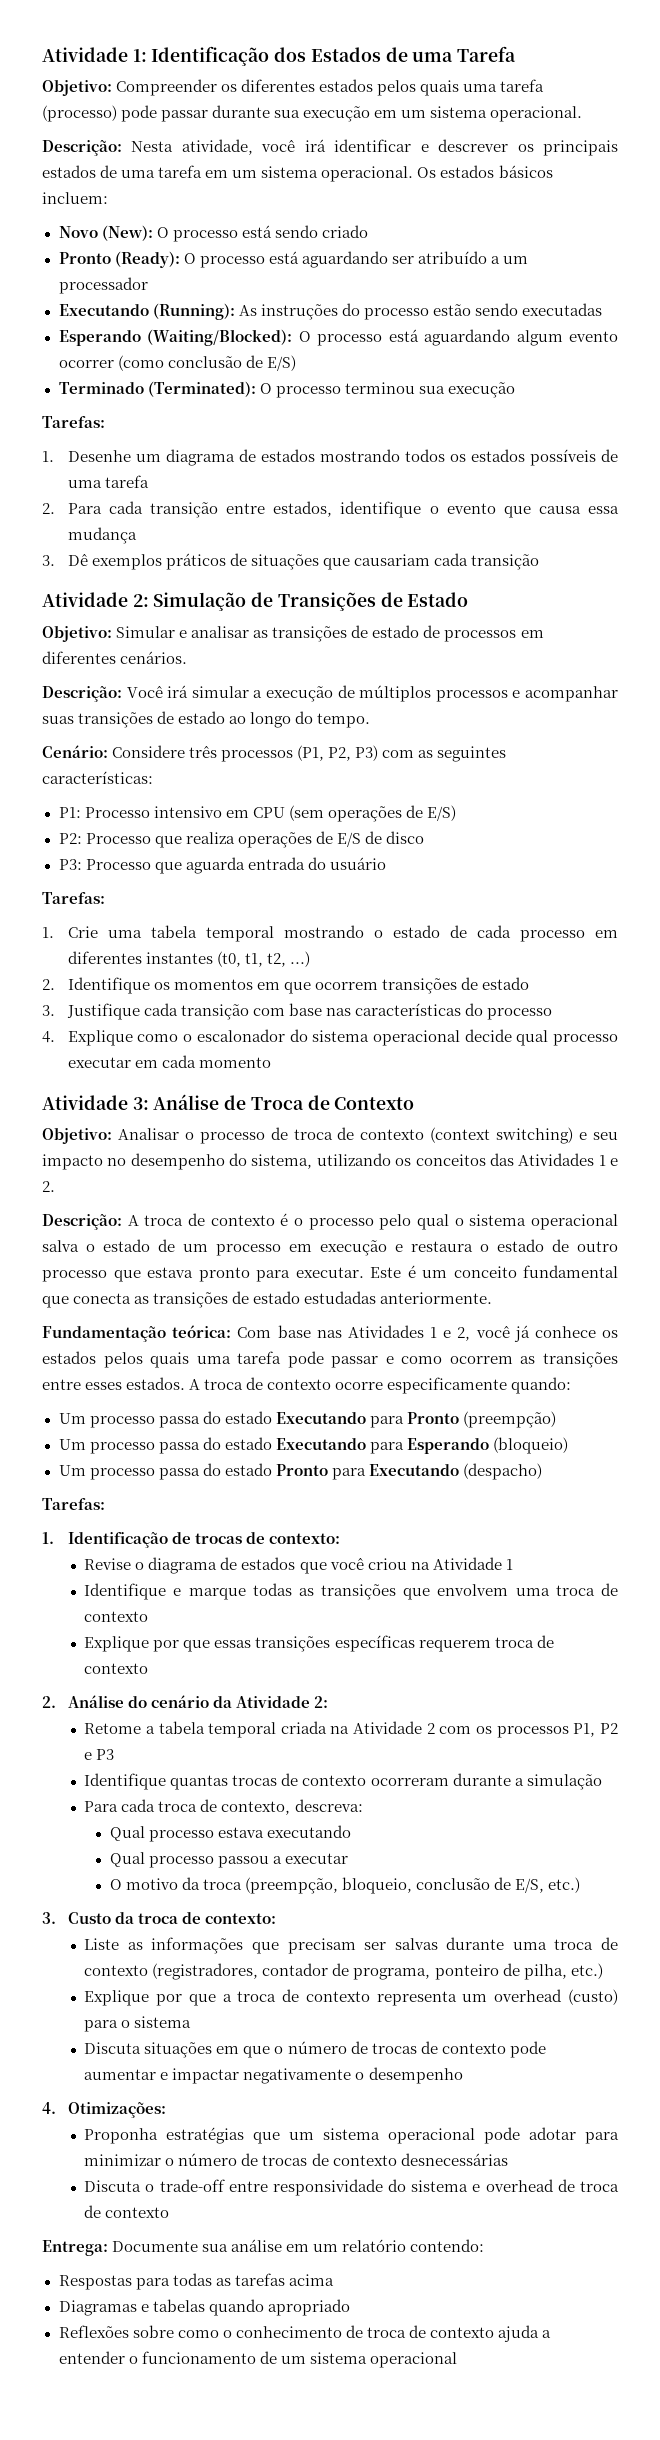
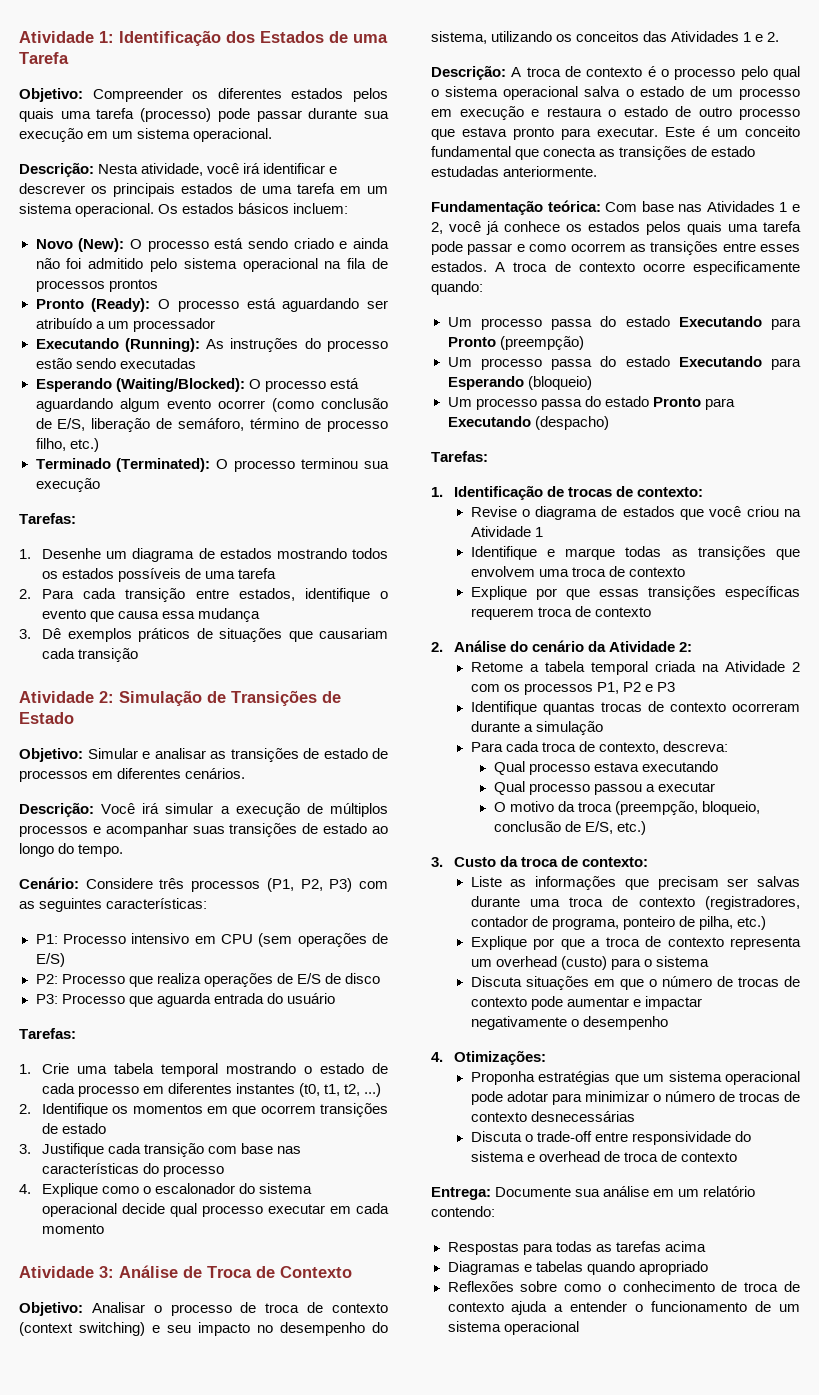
(368, 231) none -> [339,238,389,249] [35,258,388,272] [35,279,158,292] e ainda não foi admitido pelo sistema operacional na fila de processos prontos
[266,355,296,371] E/S) -> [57,418,389,432] [35,438,99,452] E/S, liberação de semáforo, término de processo filho, etc.)

